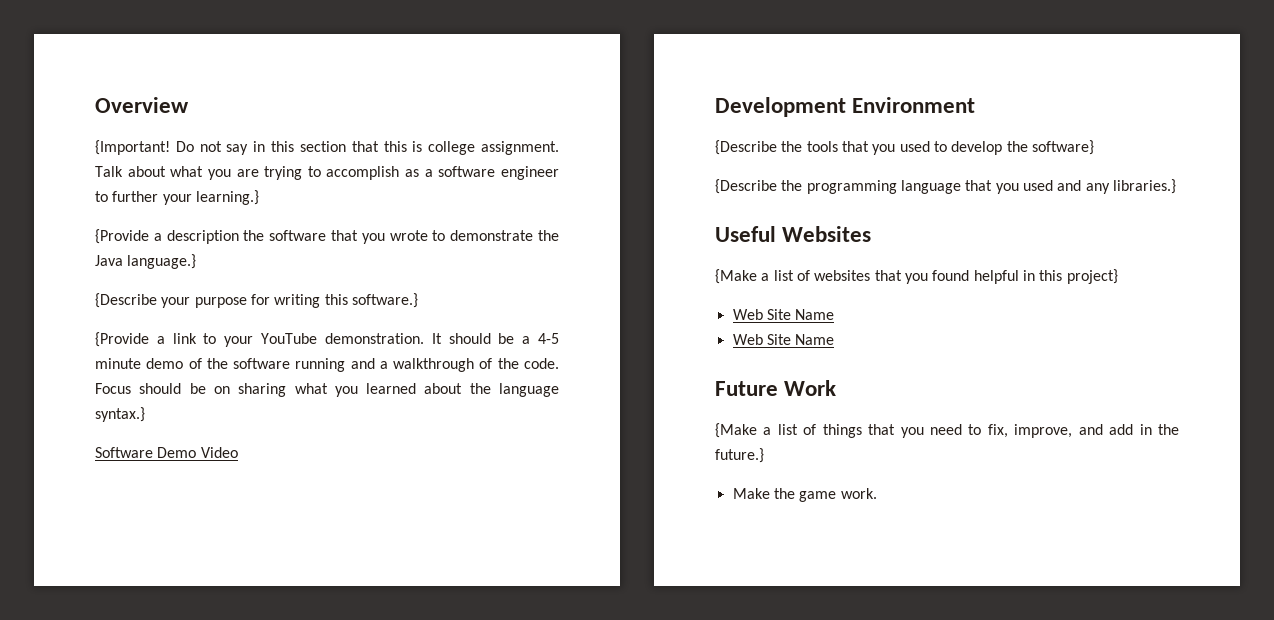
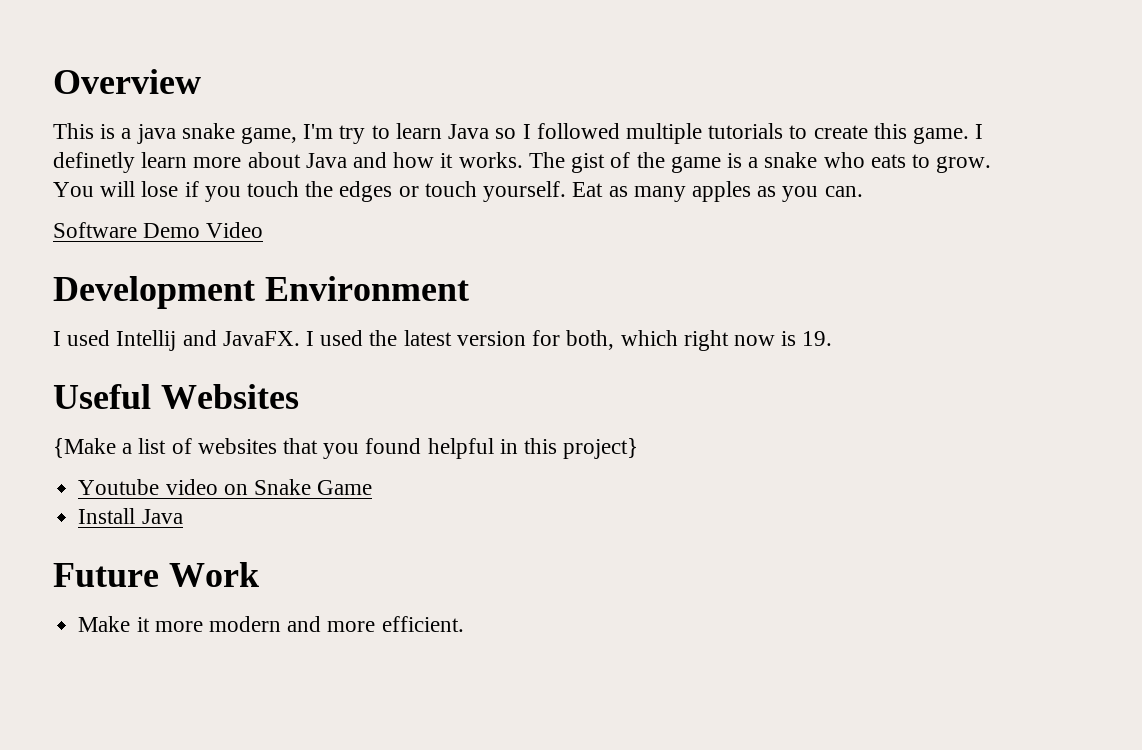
[95,140,559,155] [95,166,559,180] [95,190,259,205] [95,229,560,244] [95,254,197,269] [95,293,418,308] [95,332,559,347] [95,358,559,372] [95,383,559,397] [95,407,145,422] {Important! Do not say in this section that this is college assignment. Talk about what you are trying to accomplish as a software engineer to further your learning.} // {Provide a description the software that you wrote to demonstrate the Java language.} // {Describe your purpose for writing this software.} // {Provide a link to your YouTube demonstration. It should be a 4-5 minute demo of the software running and a walkthrough of the code. Focus should be on sharing what you learned about the language syntax.} -> [53,123,984,144] [53,152,992,173] [53,181,863,202] This is a java snake game, I'm try to learn Java so I followed multiple tutorials to create this game. I definetly learn more about Java and how it works. The gist of the game is a snake who eats to grow. You will lose if you touch the edges or touch yourself. Eat as many apples as you can.
[715,140,1094,155] [715,179,1176,194] {Describe the tools that you used to develop the software} // {Describe the programming language that you used and any libraries.} -> [53,330,833,351] I used Intellij and JavaFX. I used the latest version for both, which right now is 19.
[732,309,835,320] [732,334,835,345] [715,380,837,396] [715,423,1179,438] [715,448,764,463] [732,488,877,502] Web Site Name // Web Site Name // Future Work // {Make a list of things that you need to fix, improve, and add in the future.} // Make the game work. -> [78,479,373,495] [78,508,183,524] [53,562,259,587] [78,616,464,632] Youtube video on Snake Game // Install Java // Future Work // Make it more modern and more efficient.

